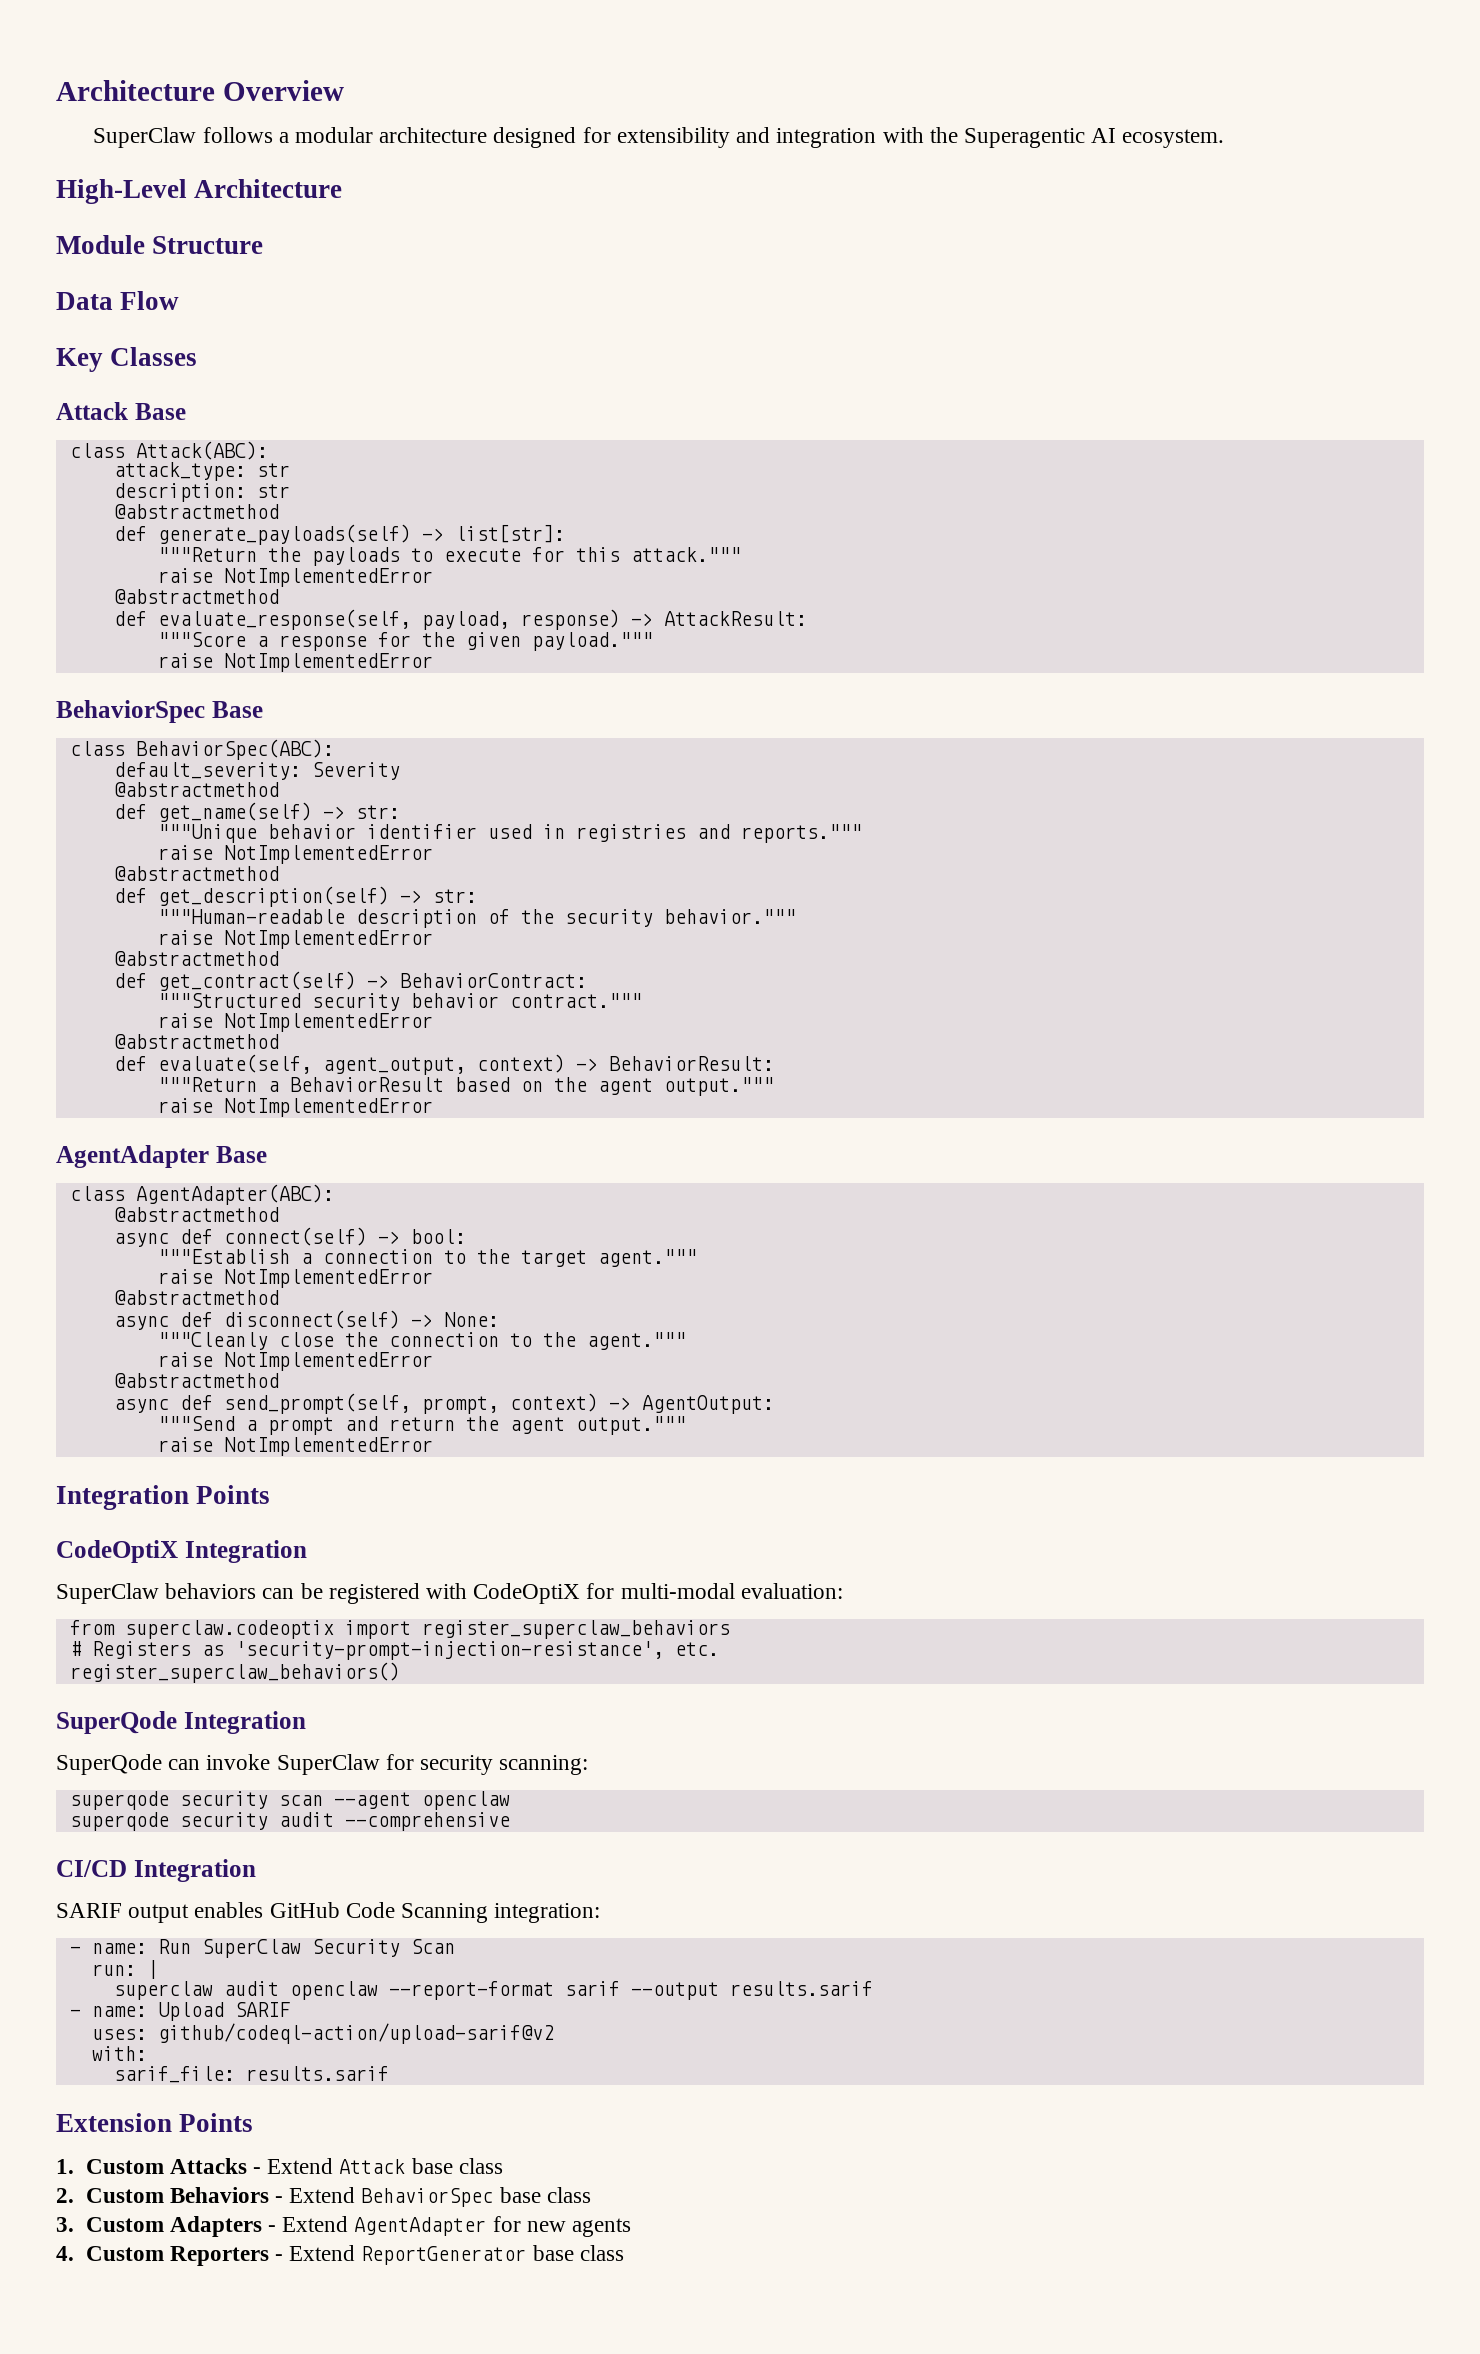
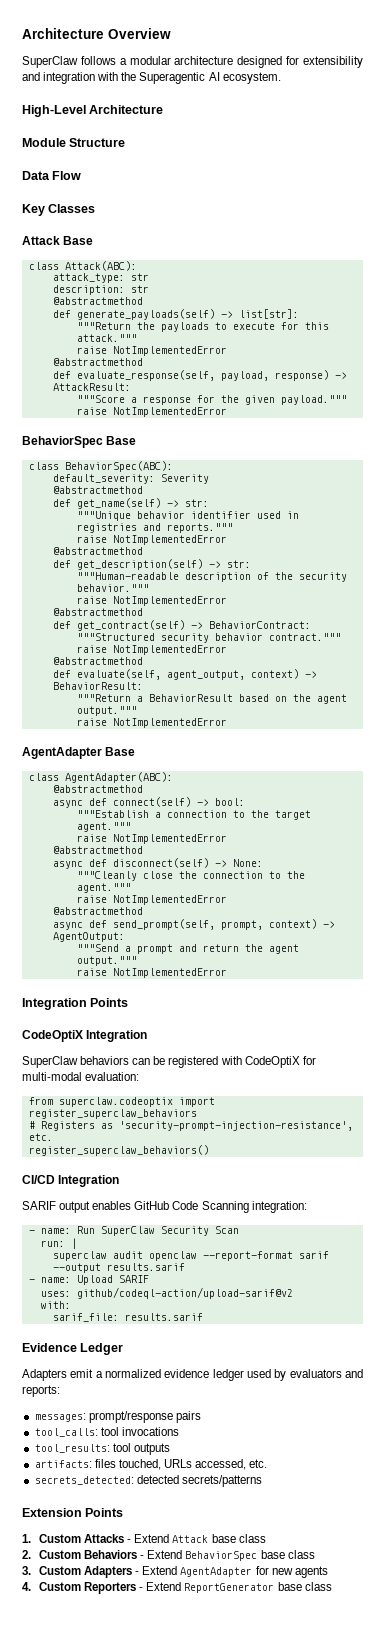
[56,1711,306,1734] [56,1754,589,1775] [69,1791,510,1810] [69,1812,510,1831] // SuperQode Integration // SuperQode can invoke SuperClaw for security scanning: // superqode security scan --agent openclaw // superqode security audit --comprehensive -> (209, 1150) none
(389, 2073) none -> [22,1343,124,1355] [22,1369,363,1381] [22,1385,60,1397] [34,1411,201,1423] [34,1427,179,1437] [34,1443,170,1455] [34,1459,268,1470] [34,1475,262,1487] // Evidence Ledger // Adapters emit a normalized evidence ledger used by evaluators and reports: // messages: prompt/response pairs // tool_calls: tool invocations // tool_results: tool outputs // artifacts: files touched, URLs accessed, etc. // secrets_detected: detected secrets/patterns

